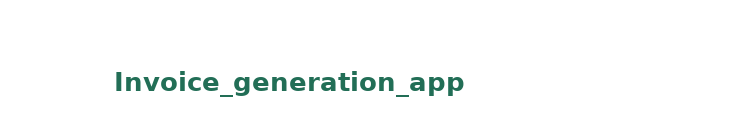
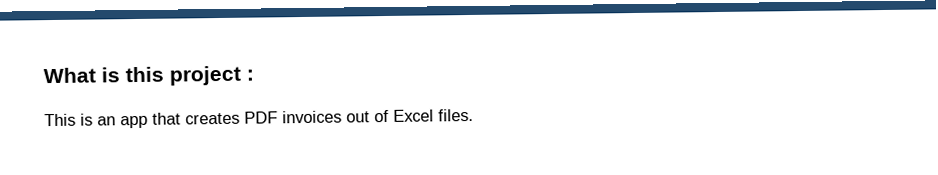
[114,71,465,97] Invoice_generation_app -> [43,65,254,86] [44,108,474,129] What is this project : // This is an app that creates PDF invoices out of Excel files.

